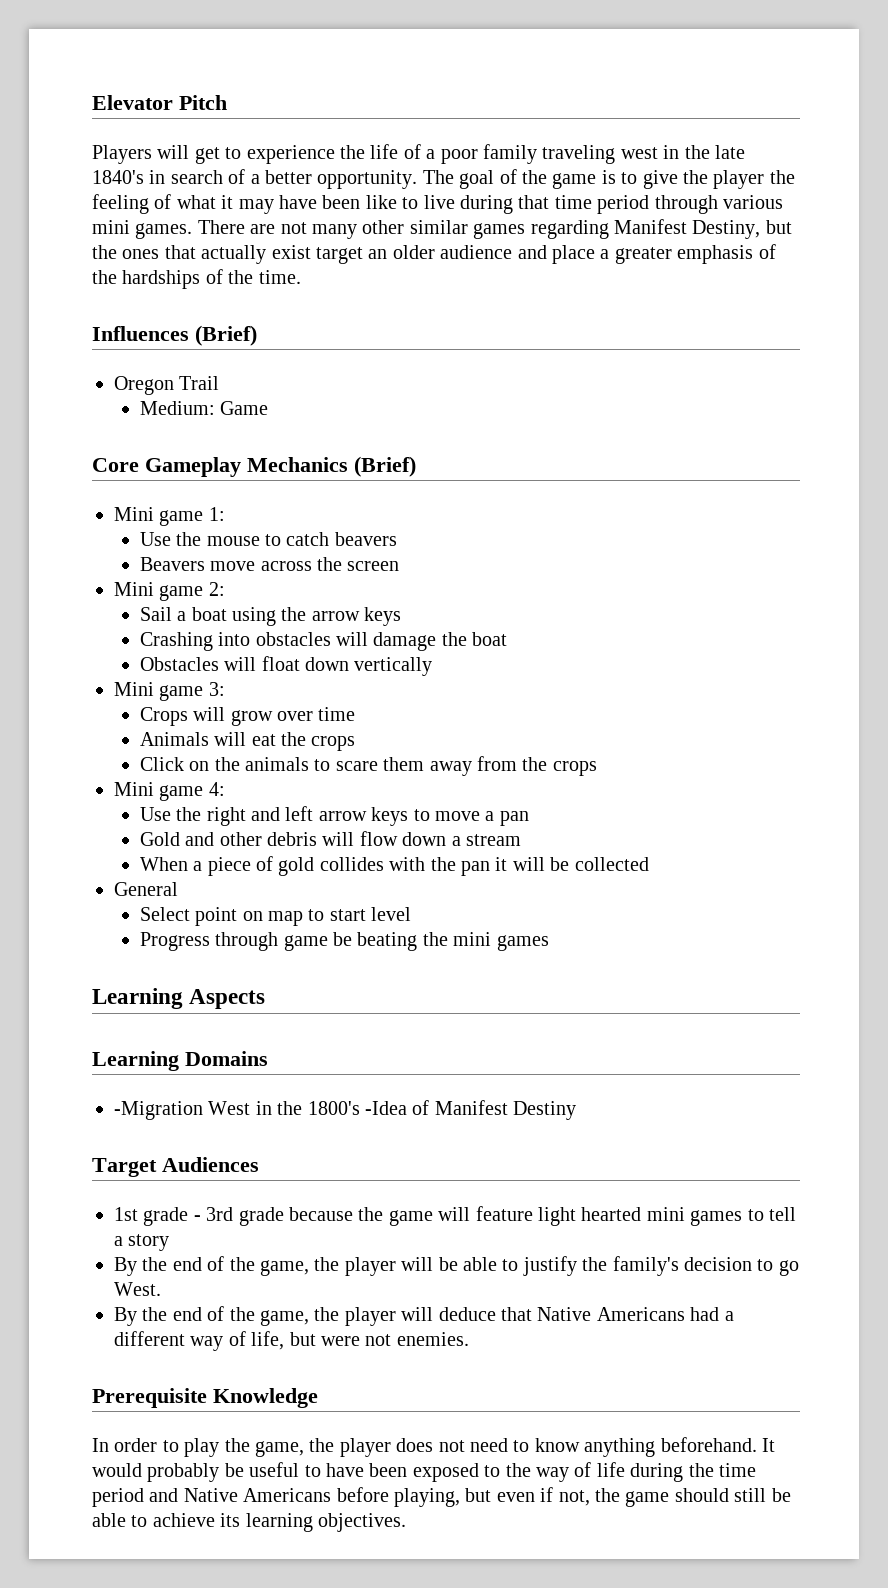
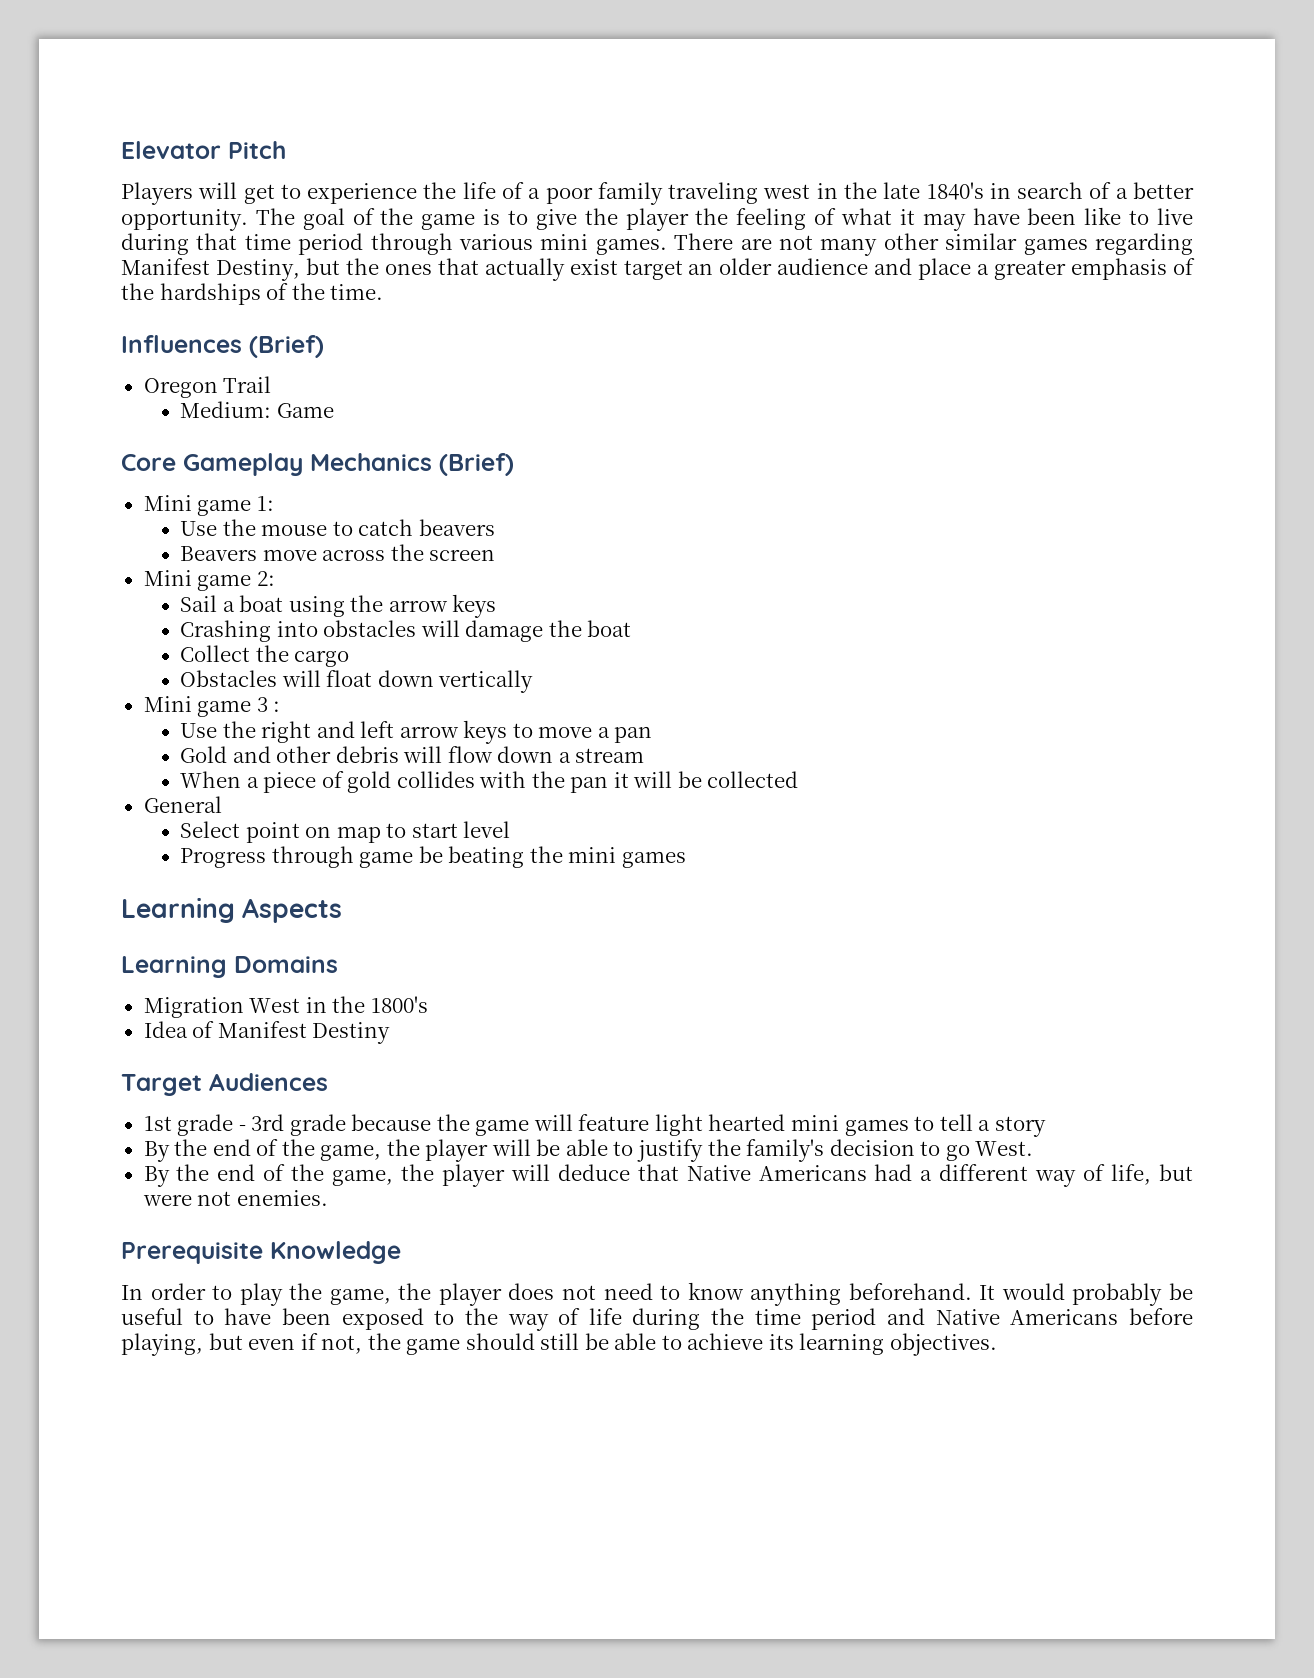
(508, 639) none -> [180,645,350,667] // Collect the cargo
[208,682,225,696] [139,707,356,726] [139,732,356,751] [139,756,597,776] [114,782,225,801] 3: // Crops will grow over time // Animals will eat the crops // Click on the animals to scare them away from the crops // Mini game 4: -> [256,697,281,712] 3 :
[114,1101,203,1120] -Migration -> [143,997,244,1018] Migration
[365,1101,407,1115] -Idea -> [143,1021,188,1038] // Idea

